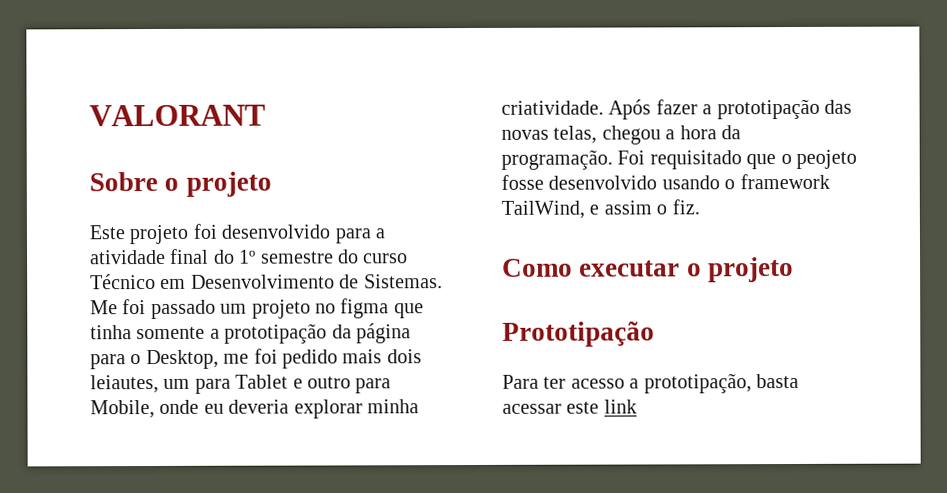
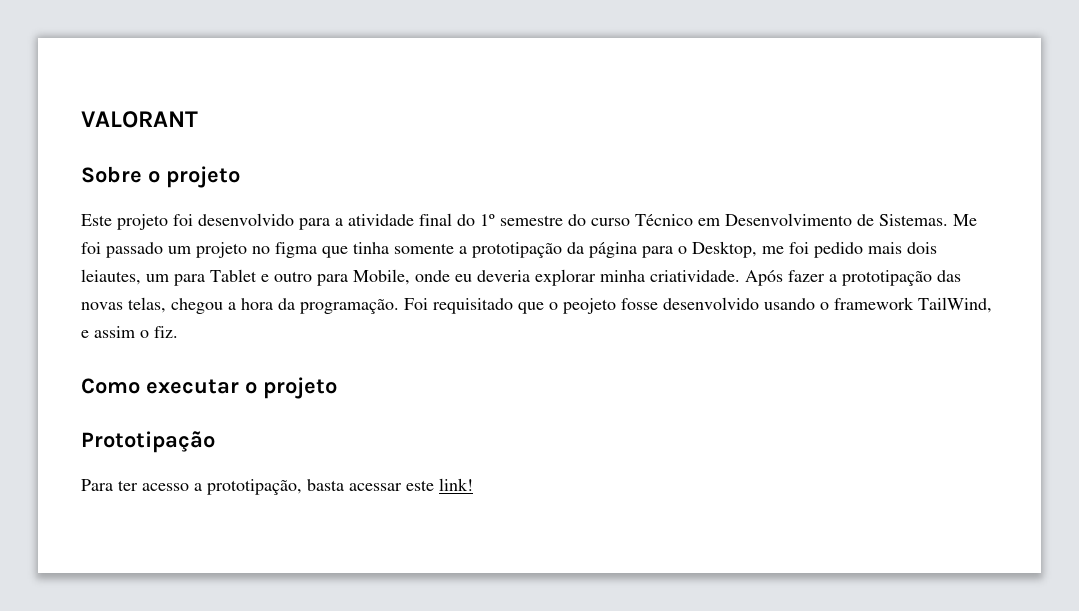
[603,399,637,414] link -> [439,478,473,491] link!

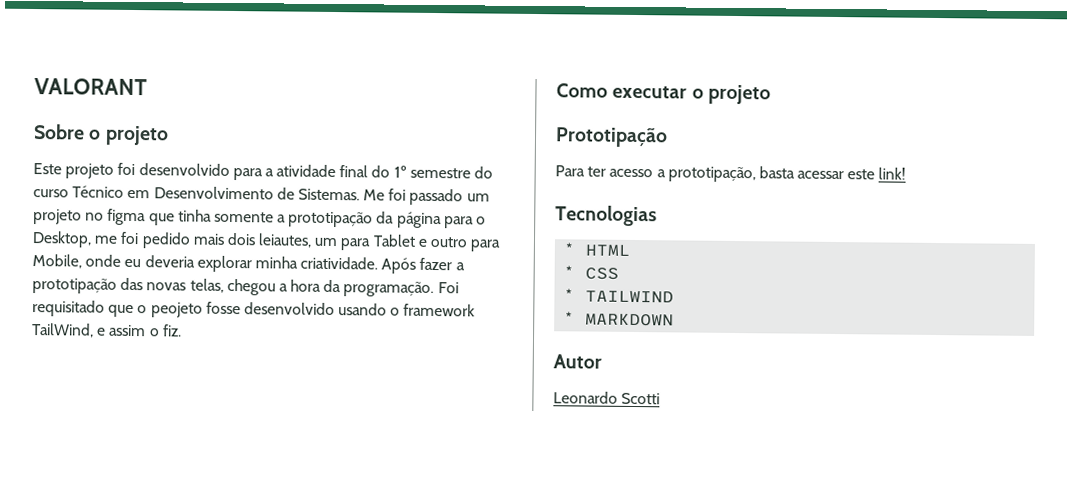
(473, 484) none -> [555,205,657,227] [563,242,631,256] [563,265,620,280] [563,288,675,303] [563,311,675,327] [553,354,602,369] [553,391,661,405] // Tecnologias // * HTML // * CSS // * TAILWIND // * MARKDOWN // Autor // Leonardo Scotti

